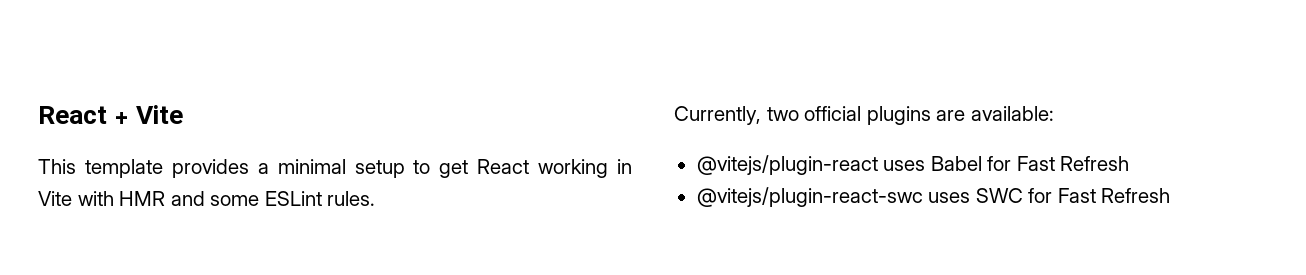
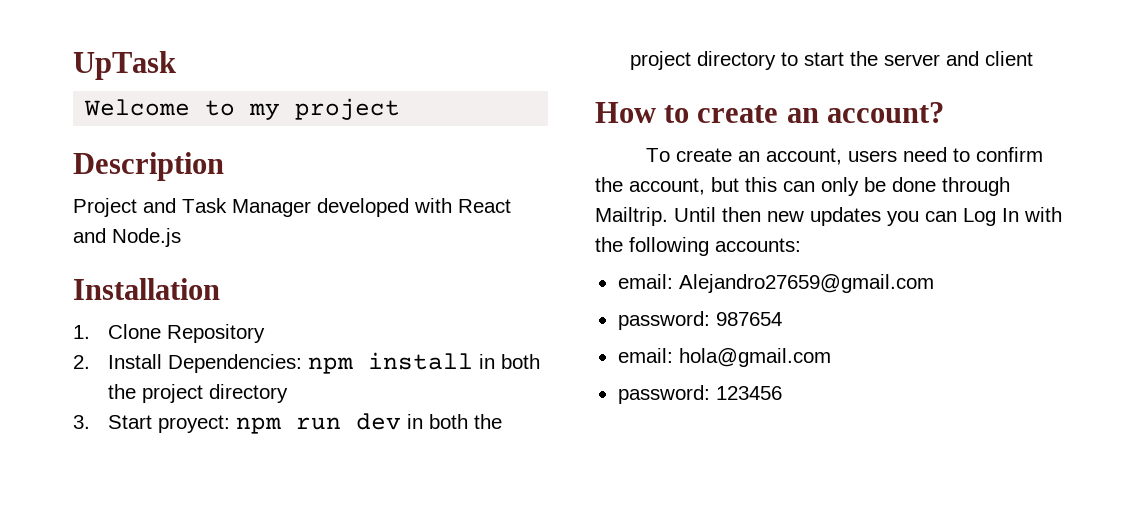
[38,105,184,124] [38,159,632,178] [38,191,376,206] [674,106,1054,125] [696,155,1130,175] [696,187,1171,207] React + Vite // This template provides a minimal setup to get React working in Vite with HMR and some ESLint rules. // Currently, two official plugins are available: // @vitejs/plugin-react uses Babel for Fast Refresh // @vitejs/plugin-react-swc uses SWC for Fast Refresh -> [73,51,176,80] [84,98,401,120] [73,152,224,181] [73,198,511,217] [73,228,181,247] [73,278,220,300] [73,324,266,343] [73,352,541,374] [108,384,289,403] [73,413,503,434] [630,51,1034,70] [595,102,944,123] [646,147,1044,165] [595,177,1010,196] [595,207,1062,226] [595,237,801,256] [617,274,934,293] [617,311,782,330] [617,348,831,367] [617,385,782,404] UpTask // Welcome to my project // Description // Project and Task Manager developed with React and Node.js // Installation // 1. Clone Repository // 2. Install Dependencies: npm install in both the project directory // 3. Start proyect: npm run dev in both the project directory to start the server and client // How to create an account? // To create an account, users need to confirm the account, but this can only be done through Mailtrip. Until then new updates you can Log In with the following accounts: // email: Alejandro27659@gmail.com // password: 987654 // email: hola@gmail.com // password: 123456

